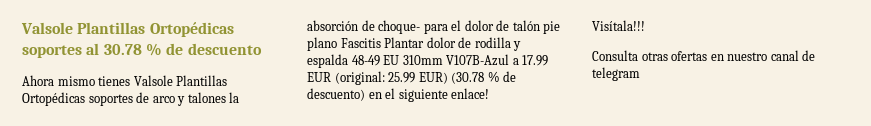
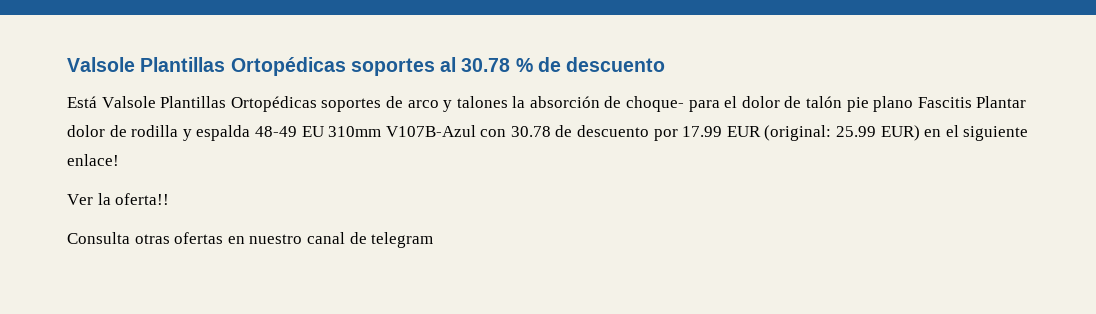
[22,75,131,86] Ahora mismo tienes -> [67,96,97,108] Está
[512,58,519,65] a -> [480,125,678,141] con 30.78 de descuento por
[451,71,517,84] [307,88,365,101] (30.78 % de descuento) -> (920, 133) none
[592,20,645,31] Visítala!!! -> [67,193,170,205] Ver la oferta!!

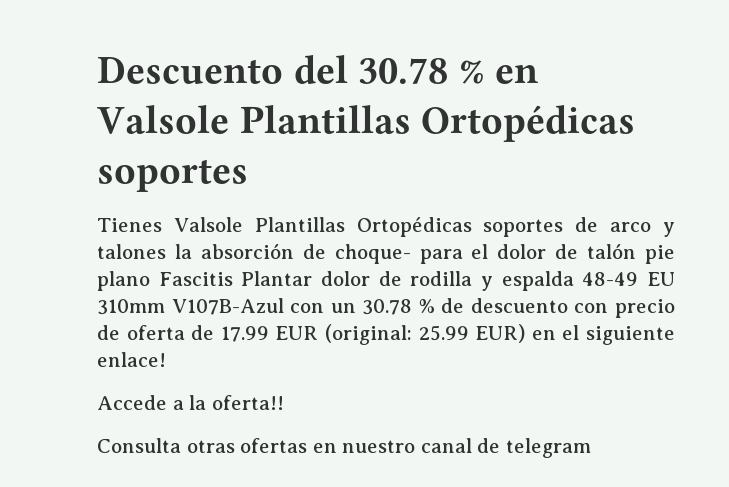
[67,57,666,76] [67,96,97,108] Valsole Plantillas Ortopédicas soportes al 30.78 % de descuento // Está -> [97,55,539,84] [97,105,636,142] [97,159,248,192] [97,218,162,232] Descuento del 30.78 % en Valsole Plantillas Ortopédicas soportes // Tienes
[510,125,678,141] 30.78 de descuento por -> [330,298,675,318] [97,325,215,340] un 30.78 % de descuento con precio de oferta de
[67,194,93,205] Ver -> [97,395,184,410] Accede a

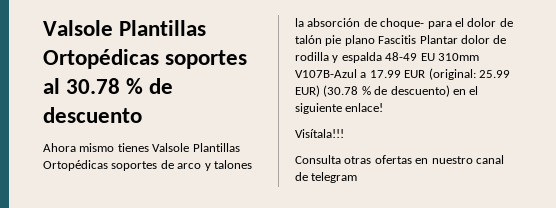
[97,55,539,84] [97,105,636,142] [97,159,248,192] [97,218,162,232] Descuento del 30.78 % en Valsole Plantillas Ortopédicas soportes // Tienes -> [43,20,207,36] [43,49,248,69] [43,78,174,94] [43,107,142,123] [43,143,149,152] Valsole Plantillas Ortopédicas soportes al 30.78 % de descuento // Ahora mismo tienes
[290,298,675,318] [97,325,215,340] con un 30.78 % de descuento con precio de oferta de -> [360,72,367,78] a
(526, 333) none -> [323,85,450,97] (30.78 % de descuento)
[97,395,284,410] Accede a la oferta!! -> [295,129,344,138] Visítala!!!

